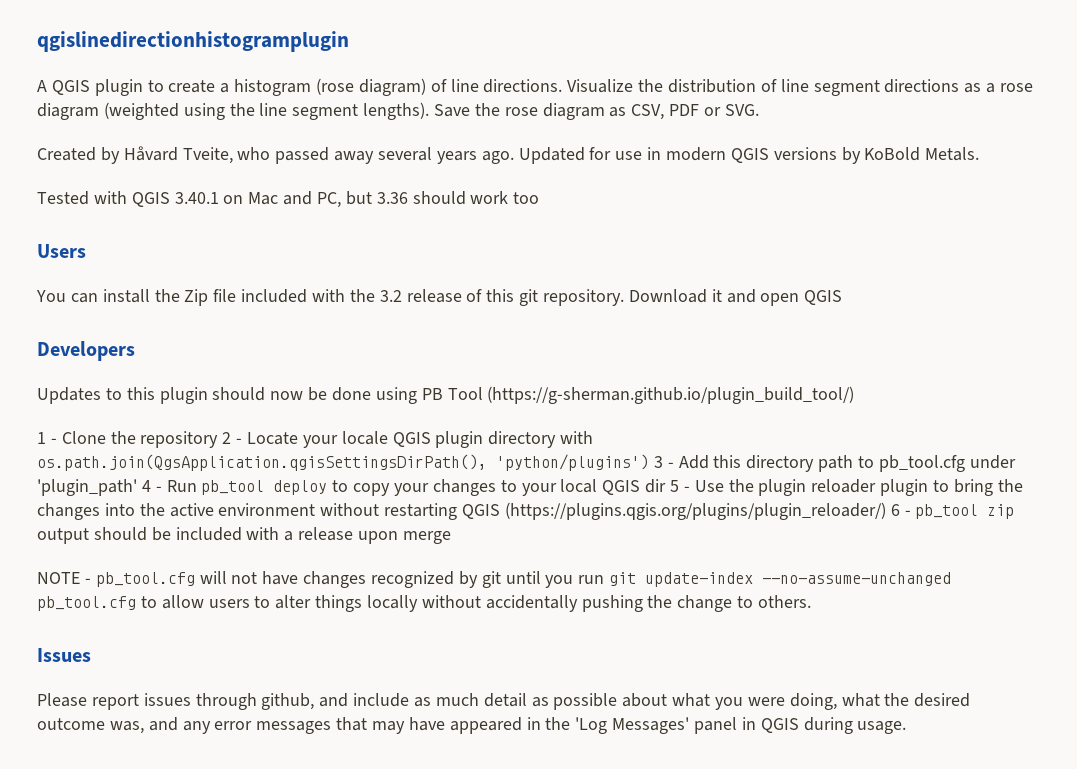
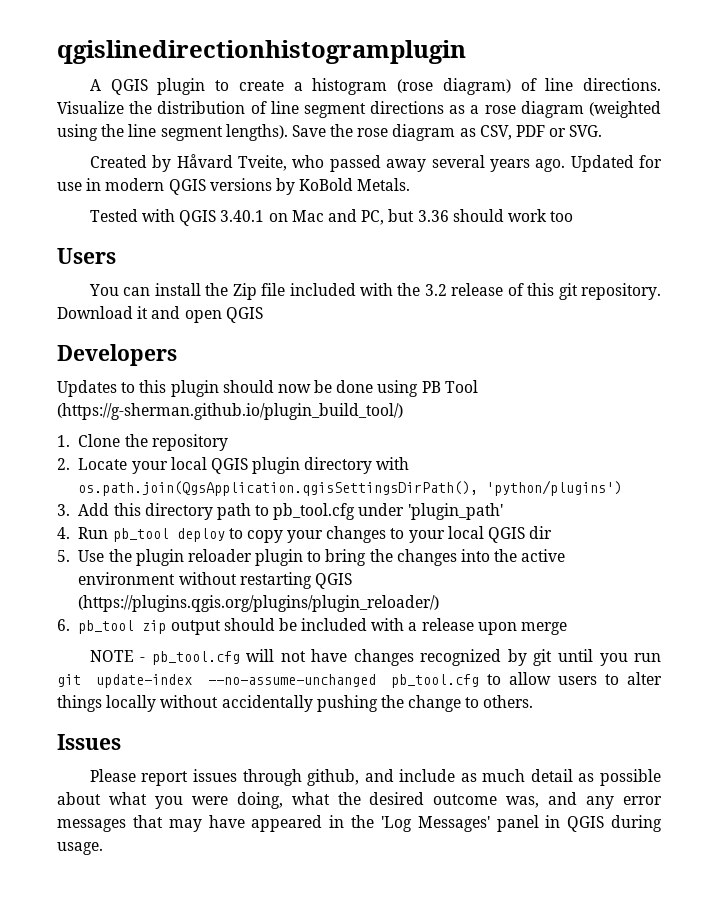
[37,432,57,444] 1 - -> [57,435,70,447] 1.
[222,432,243,444] 2 - -> [57,458,70,470] // 2.
[341,431,388,445] locale -> [170,457,207,470] local
[653,456,674,468] 3 - -> [57,504,70,516] // 3.
[141,480,162,492] 4 - -> [57,527,70,539] // 4.
[670,480,690,492] 5 - -> [57,550,70,562] // 5.
[890,504,911,516] 6 - -> [57,619,70,631] // 6.

